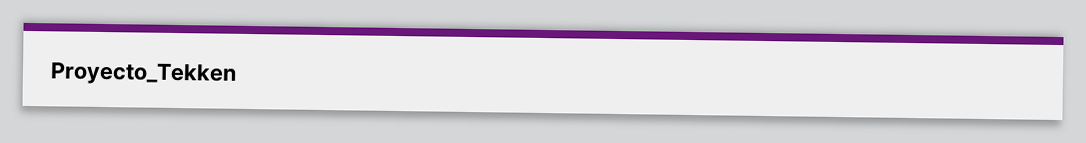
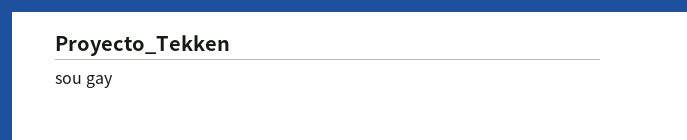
(237, 74) none -> [55,75,114,88] // sou gay

